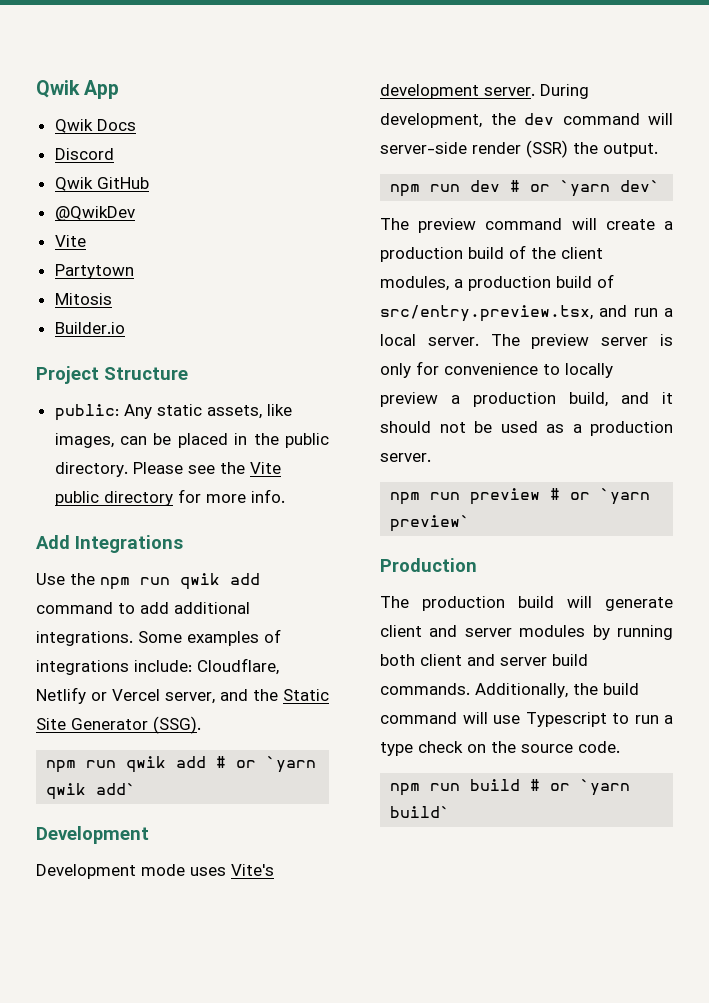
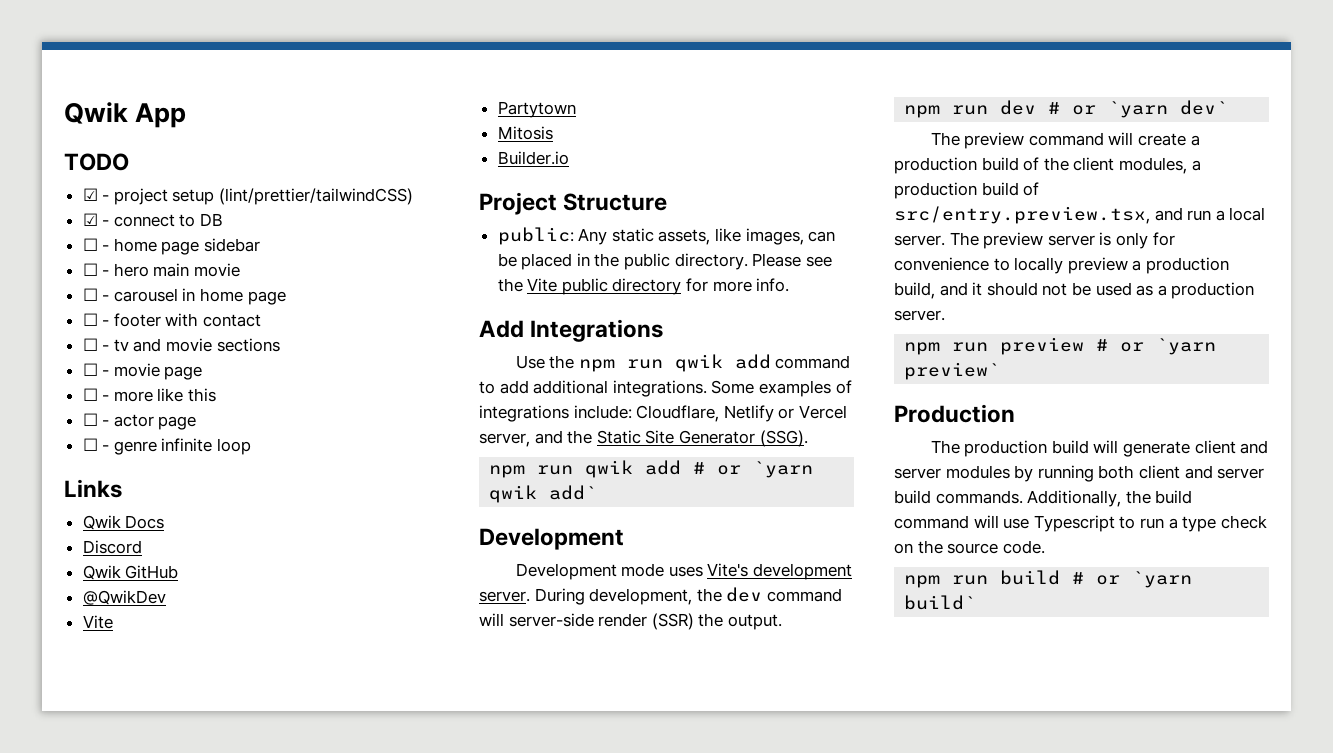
(120, 89) none -> [64,153,129,171] [82,188,414,205] [82,213,224,227] [82,238,261,255] [82,263,241,277] [82,288,286,305] [82,313,262,327] [82,338,280,352] [82,363,203,380] [82,388,217,402] [82,413,197,430] [82,438,252,455] [64,479,122,498] // TODO // ☑ - project setup (lint/prettier/tailwindCSS) // ☑ - connect to DB // ☐ - home page sidebar // ☐ - hero main movie // ☐ - carousel in home page // ☐ - footer with contact // ☐ - tv and movie sections // ☐ - movie page // ☐ - more like this // ☐ - actor page // ☐ - genre infinite loop // Links

